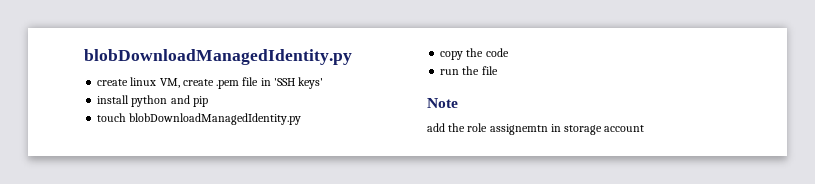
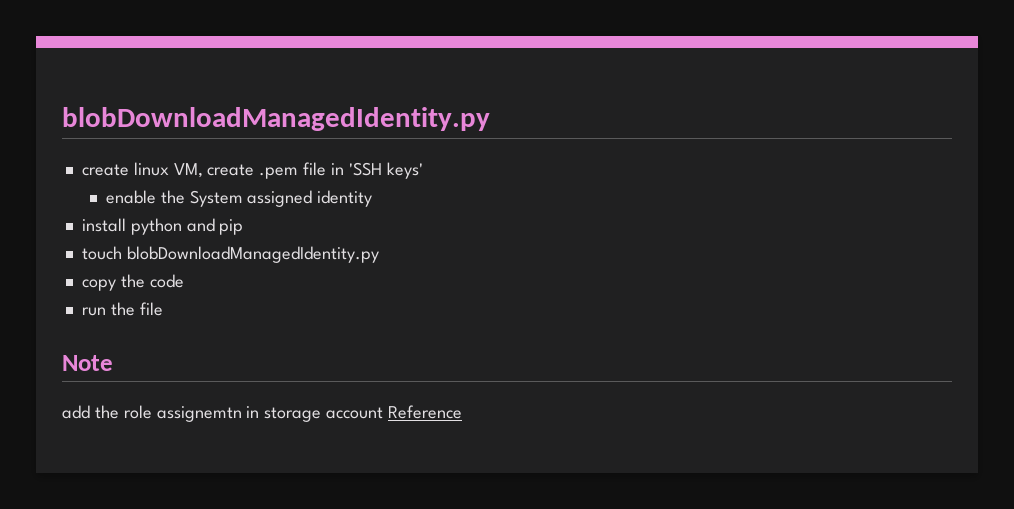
(324, 83) none -> [105,190,373,207] // enable the System assigned identity
(645, 128) none -> [388,405,463,419] Reference

